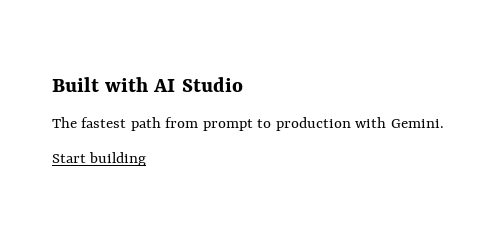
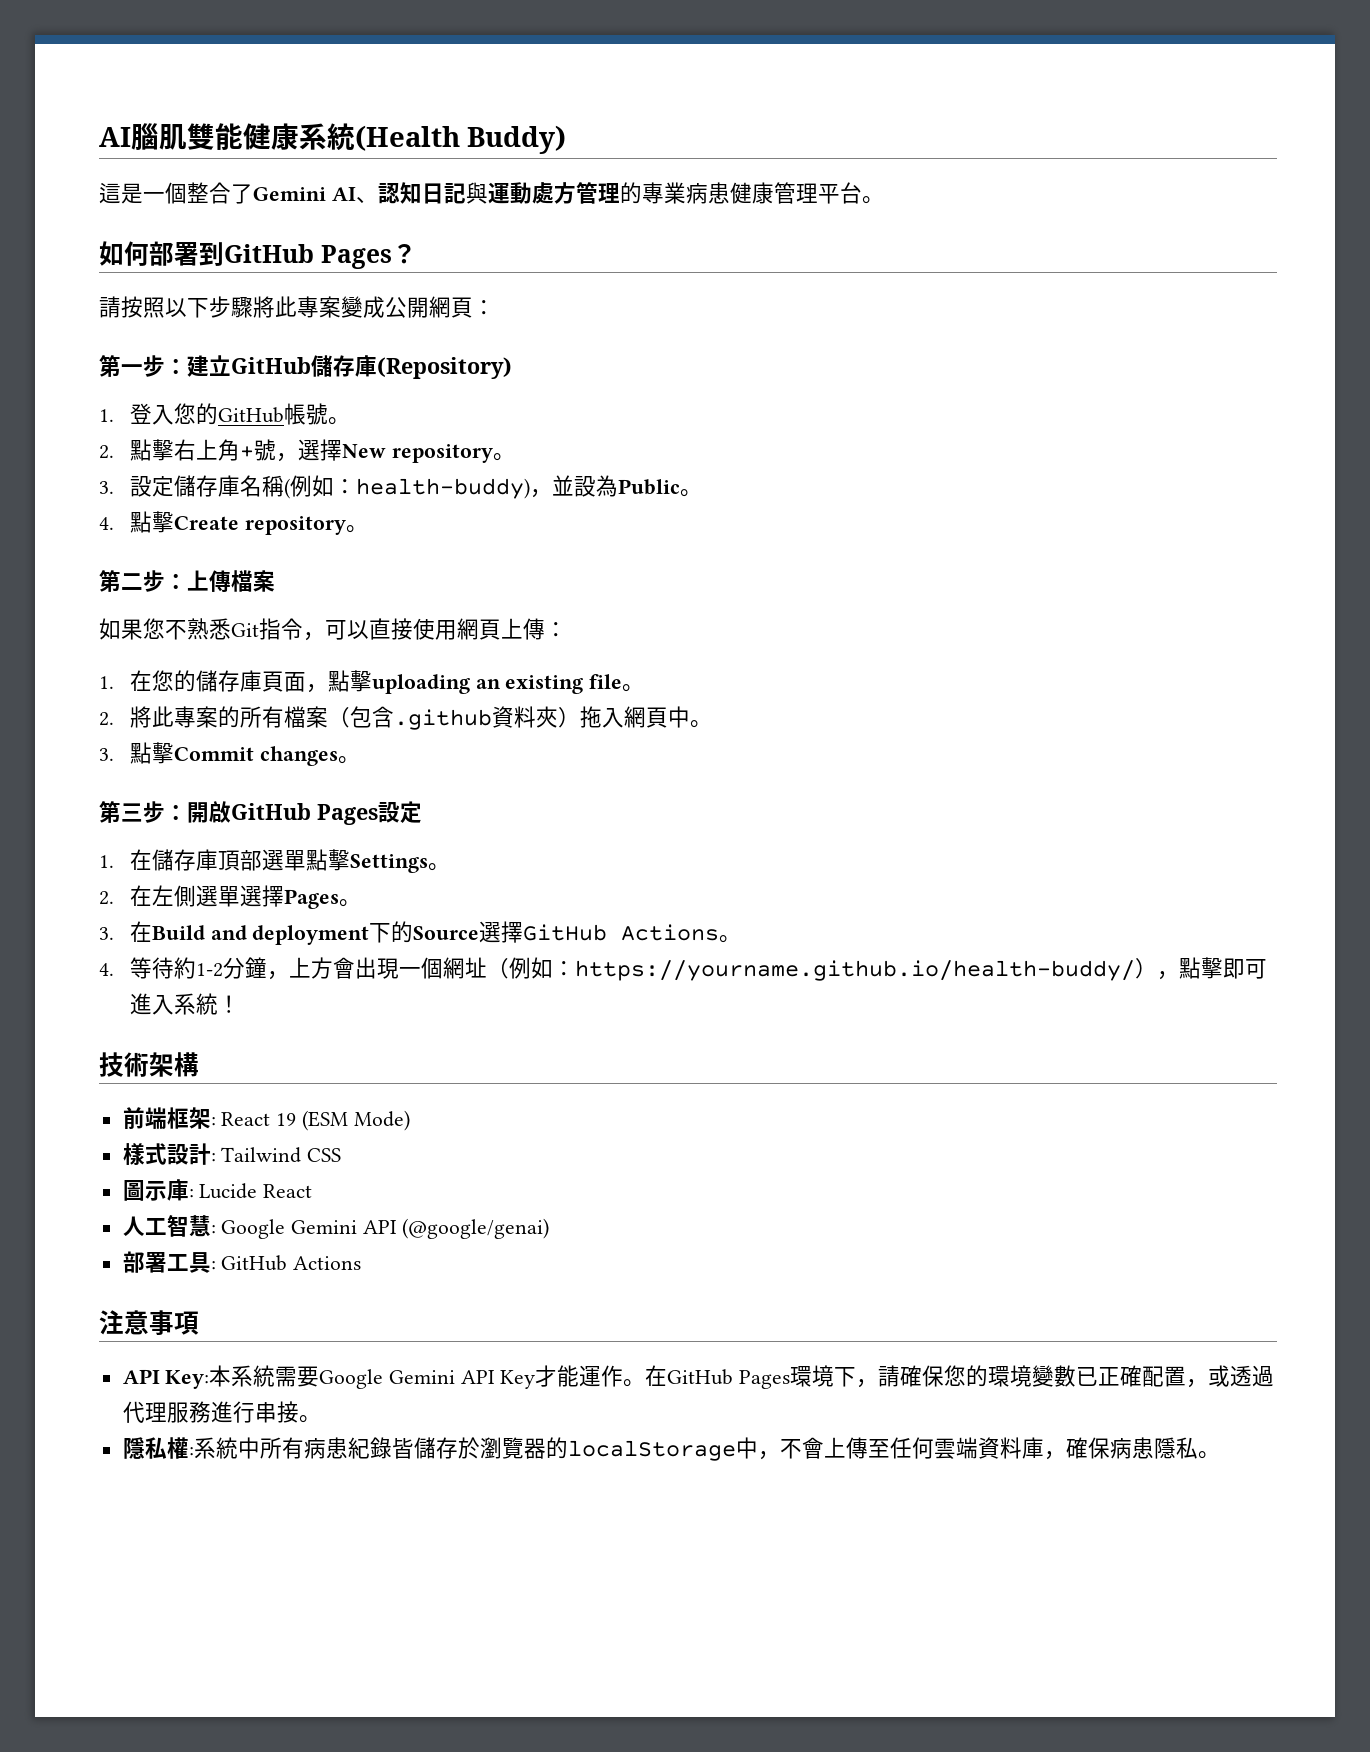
[52,77,243,92] [52,117,444,131] [52,152,147,166] Built with AI Studio // The fastest path from prompt to production with Gemini. // Start building -> [99,123,567,154] [99,182,884,204] [99,241,417,269] [99,296,495,318] [99,355,512,379] [99,403,350,425] [99,439,515,463] [99,475,702,499] [99,511,368,535] [99,570,275,592] [99,618,567,641] [99,670,645,694] [99,706,712,730] [99,742,360,766] [99,801,422,825] [99,849,450,873] [99,885,361,909] [99,921,742,945] [99,957,1267,981] [129,993,240,1015] [99,1052,199,1077] [122,1107,410,1131] [122,1143,342,1165] [122,1179,313,1201] [122,1215,549,1239] [122,1251,362,1273] [99,1310,199,1335] [122,1365,1274,1389] [122,1401,321,1423] [122,1437,1220,1461] AI腦肌雙能健康系統(Health Buddy) // 這是一個整合了Gemini AI、認知日記與運動處方管理的專業病患健康管理平台。 // 如何部署到GitHub Pages？ // 請按照以下步驟將此專案變成公開網頁： // 第一步：建立GitHub儲存庫(Repository) // 1.登入您的GitHub帳號。 // 2.點擊右上角+號，選擇New repository。 // 3.設定儲存庫名稱(例如：health-buddy)，並設為Public。 // 4.點擊Create repository。 // 第二步：上傳檔案 // 如果您不熟悉Git指令，可以直接使用網頁上傳： // 1.在您的儲存庫頁面，點擊uploading an existing file。 // 2.將此專案的所有檔案（包含.github資料夾）拖入網頁中。 // 3.點擊Commit changes。 // 第三步：開啟GitHub Pages設定 // 1.在儲存庫頂部選單點擊Settings。 // 2.在左側選單選擇Pages。 // 3.在Build and deployment下的Source選擇GitHub Actions。 // 4.等待約1-2分鐘，上方會出現一個網址（例如：https://yourname.github.io/health-buddy/），點擊即可進入系統！ // 技術架構 // 前端框架: React 19 (ESM Mode) // 樣式設計: Tailwind CSS // 圖示庫: Lucide React // 人工智慧: Google Gemini API (@google/genai) // 部署工具: GitHub Actions // 注意事項 // API Key:本系統需要Google Gemini API Key才能運作。在GitHub Pages環境下，請確保您的環境變數已正確配置，或透過代理服務進行串接。 // 隱私權:系統中所有病患紀錄皆儲存於瀏覽器的localStorage中，不會上傳至任何雲端資料庫，確保病患隱私。

